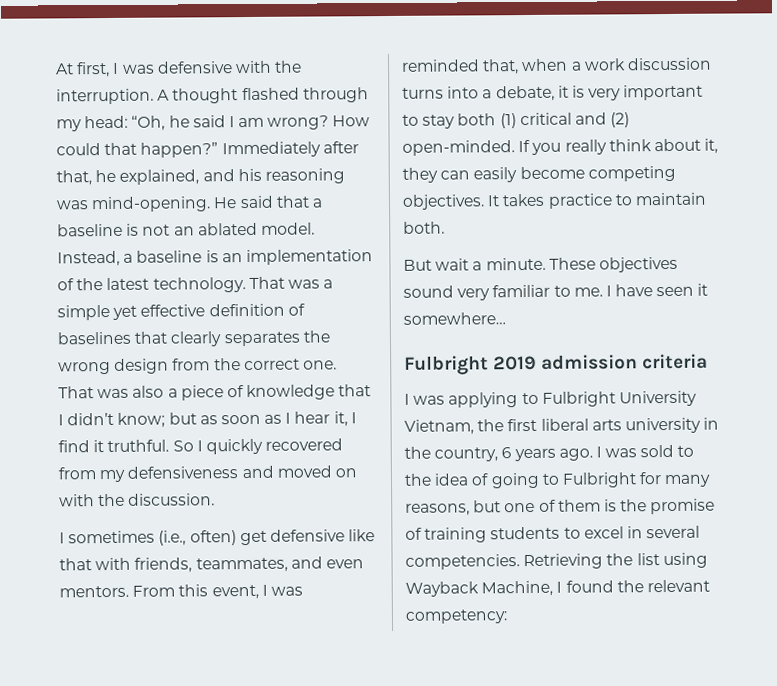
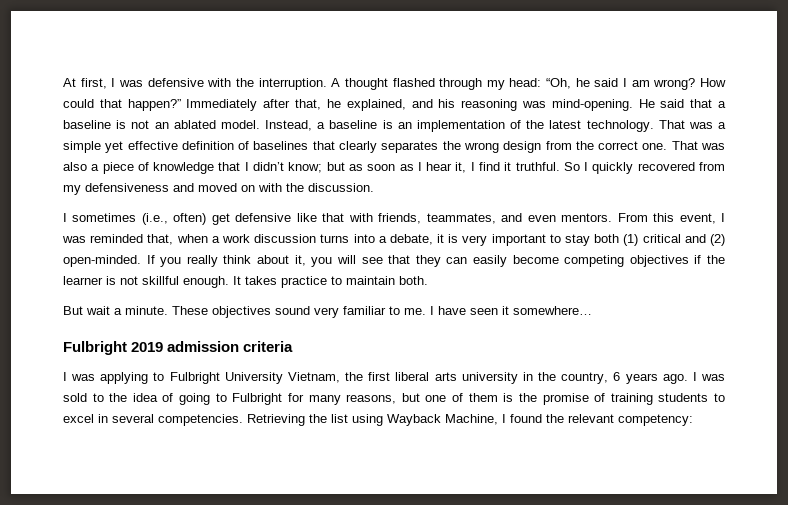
(719, 146) none -> [311,255,411,267] you will see that
[402,194,485,210] objectives. -> [629,255,725,267] [63,276,229,288] objectives if the learner is not skillful enough.

